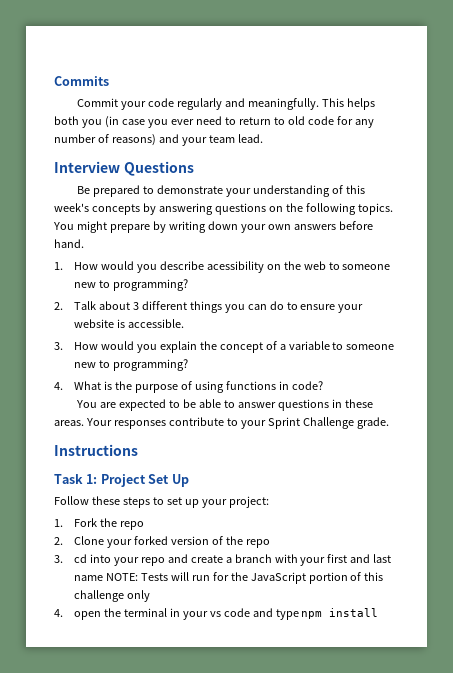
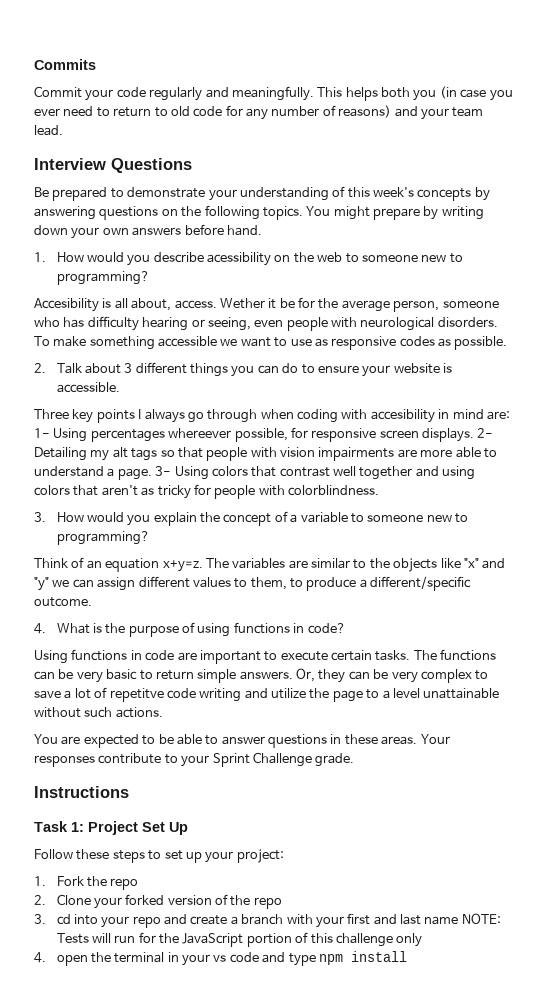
(188, 285) none -> [34,297,499,312] [34,316,498,331] [34,336,508,350] // Accesibility is all about, access. Wether it be for the average person, someone who has difficulty hearing or seeing, even people with neurological disorders. To make something accessible we want to use as responsive codes as possible.
(184, 323) none -> [34,409,510,423] [34,427,494,442] [34,447,497,461] [34,466,476,480] [34,484,379,499] // Three key points I always go through when coding with accesibility in mind are: 1- Using percentages whereever possible, for responsive screen displays. 2- Detailing my alt tags so that people with vision impairments are more able to understand a page. 3- Using colors that contrast well together and using colors that aren't as tricky for people with colorblindness.
(188, 365) none -> [34,557,506,572] [34,576,472,591] [34,597,92,607] // Think of an equation x+y=z. The variables are similar to the objects like "x" and "y" we can assign different values to them, to produce a different/specific outcome.
(323, 385) none -> [34,649,497,664] [34,668,489,683] [34,687,500,702] [34,707,163,718] // Using functions in code are important to execute certain tasks. The functions can be very basic to return simple answers. Or, they can be very complex to save a lot of repetitve code writing and utilize the page to a level unattainable without such actions.

